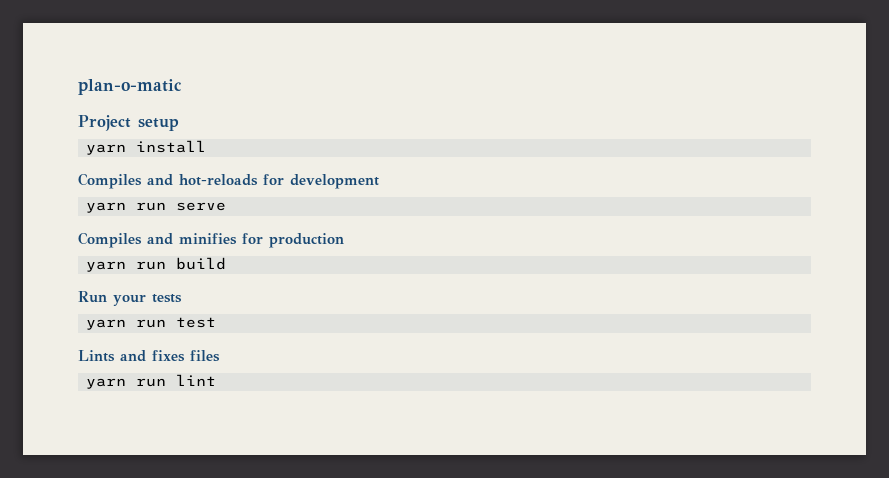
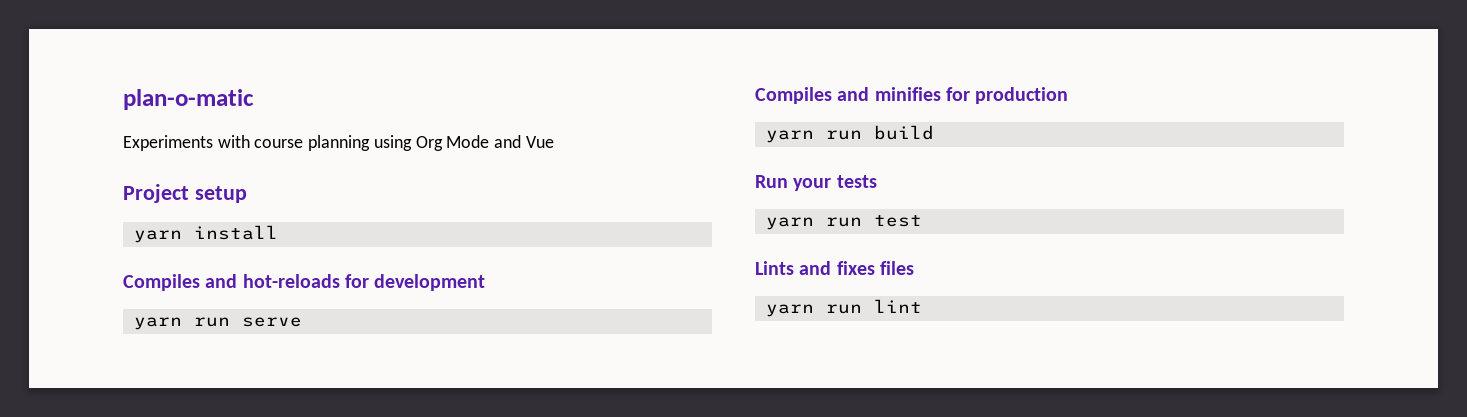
(182, 87) none -> [123,135,554,151] // Experiments with course planning using Org Mode and Vue

